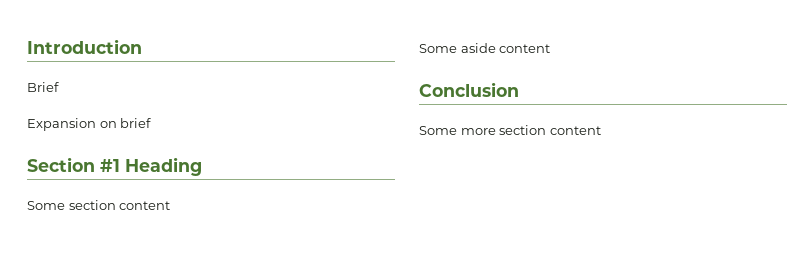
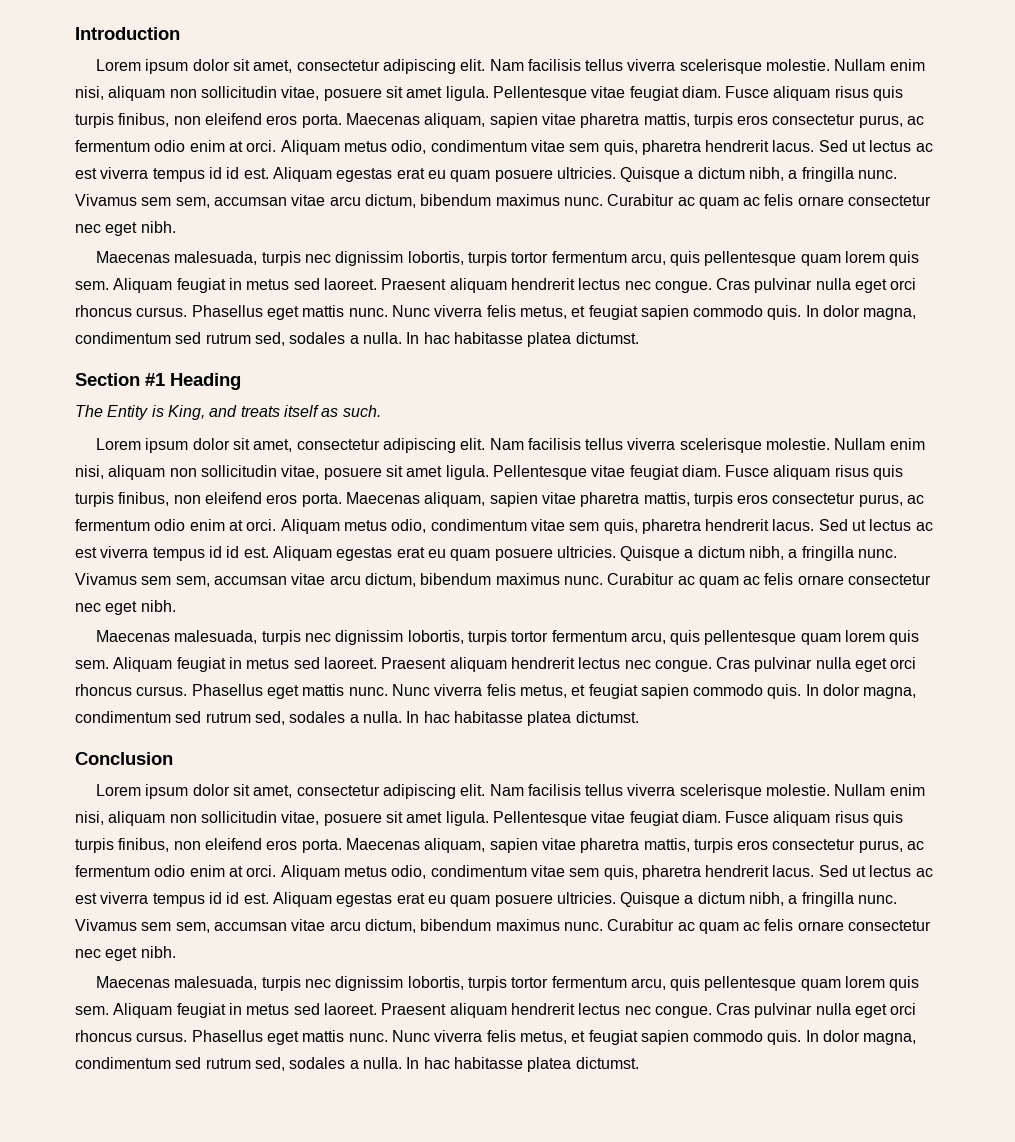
[27,82,59,92] [27,118,152,131] [27,157,202,176] [27,200,171,210] [419,43,551,53] [419,82,519,97] [419,125,601,135] Brief // Expansion on brief // Section #1 Heading // Some section content // Some aside content // Conclusion // Some more section content -> [95,59,925,74] [75,86,904,101] [75,113,925,128] [75,140,933,155] [75,167,898,182] [75,194,932,209] [75,221,176,236] [95,251,920,266] [75,278,917,293] [75,305,917,320] [75,332,639,347] [75,373,241,390] [75,405,381,420] [95,438,925,453] [75,465,904,480] [75,492,925,507] [75,519,933,534] [75,546,898,561] [75,573,932,588] [75,600,176,615] [95,630,920,645] [75,657,917,672] [75,684,917,699] [75,711,639,726] [75,752,173,765] [95,784,925,799] [75,811,904,826] [75,838,925,853] [75,865,933,880] [75,892,898,907] [75,919,932,934] [75,946,176,961] [95,976,920,991] [75,1003,917,1018] [75,1030,917,1045] [75,1057,639,1072] Lorem ipsum dolor sit amet, consectetur adipiscing elit. Nam facilisis tellus viverra scelerisque molestie. Nullam enim nisi, aliquam non sollicitudin vitae, posuere sit amet ligula. Pellentesque vitae feugiat diam. Fusce aliquam risus quis turpis finibus, non eleifend eros porta. Maecenas aliquam, sapien vitae pharetra mattis, turpis eros consectetur purus, ac fermentum odio enim at orci. Aliquam metus odio, condimentum vitae sem quis, pharetra hendrerit lacus. Sed ut lectus ac est viverra tempus id id est. Aliquam egestas erat eu quam posuere ultricies. Quisque a dictum nibh, a fringilla nunc. Vivamus sem sem, accumsan vitae arcu dictum, bibendum maximus nunc. Curabitur ac quam ac felis ornare consectetur nec eget nibh. // Maecenas malesuada, turpis nec dignissim lobortis, turpis tortor fermentum arcu, quis pellentesque quam lorem quis sem. Aliquam feugiat in metus sed laoreet. Praesent aliquam hendrerit lectus nec congue. Cras pulvinar nulla eget orci rhoncus cursus. Phasellus eget mattis nunc. Nunc viverra felis metus, et feugiat sapien commodo quis. In dolor magna, condimentum sed rutrum sed, sodales a nulla. In hac habitasse platea dictumst. // Section #1 Heading // The Entity is King, and treats itself as such. // Lorem ipsum dolor sit amet, consectetur adipiscing elit. Nam facilisis tellus viverra scelerisque molestie. Nullam enim nisi, aliquam non sollicitudin vitae, posuere sit amet ligula. Pellentesque vitae feugiat diam. Fusce aliquam risus quis turpis finibus, non eleifend eros porta. Maecenas aliquam, sapien vitae pharetra mattis, turpis eros consectetur purus, ac fermentum odio enim at orci. Aliquam metus odio, condimentum vitae sem quis, pharetra hendrerit lacus. Sed ut lectus ac est viverra tempus id id est. Aliquam egestas erat eu quam posuere ultricies. Quisque a dictum nibh, a fringilla nunc. Vivamus sem sem, accumsan vitae arcu dictum, bibendum maximus nunc. Curabitur ac quam ac felis ornare consectetur nec eget nibh. // Maecenas malesuada, turpis nec dignissim lobortis, turpis tortor fermentum arcu, quis pellentesque quam lorem quis sem. Aliquam feugiat in metus sed laoreet. Praesent aliquam hendrerit lectus nec congue. Cras pulvinar nulla eget orci rhoncus cursus. Phasellus eget mattis nunc. Nunc viverra felis metus, et feugiat sapien commodo quis. In dolor magna, condimentum sed rutrum sed, sodales a nulla. In hac habitasse platea dictumst. // Conclusion // Lorem ipsum dolor sit amet, consectetur adipiscing elit. Nam facilisis tellus viverra scelerisque molestie. Nullam enim nisi, aliquam non sollicitudin vitae, posuere sit amet ligula. Pellentesque vitae feugiat diam. Fusce aliquam risus quis turpis finibus, non eleifend eros porta. Maecenas aliquam, sapien vitae pharetra mattis, turpis eros consectetur purus, ac fermentum odio enim at orci. Aliquam metus odio, condimentum vitae sem quis, pharetra hendrerit lacus. Sed ut lectus ac est viverra tempus id id est. Aliquam egestas erat eu quam posuere ultricies. Quisque a dictum nibh, a fringilla nunc. Vivamus sem sem, accumsan vitae arcu dictum, bibendum maximus nunc. Curabitur ac quam ac felis ornare consectetur nec eget nibh. // Maecenas malesuada, turpis nec dignissim lobortis, turpis tortor fermentum arcu, quis pellentesque quam lorem quis sem. Aliquam feugiat in metus sed laoreet. Praesent aliquam hendrerit lectus nec congue. Cras pulvinar nulla eget orci rhoncus cursus. Phasellus eget mattis nunc. Nunc viverra felis metus, et feugiat sapien commodo quis. In dolor magna, condimentum sed rutrum sed, sodales a nulla. In hac habitasse platea dictumst.

